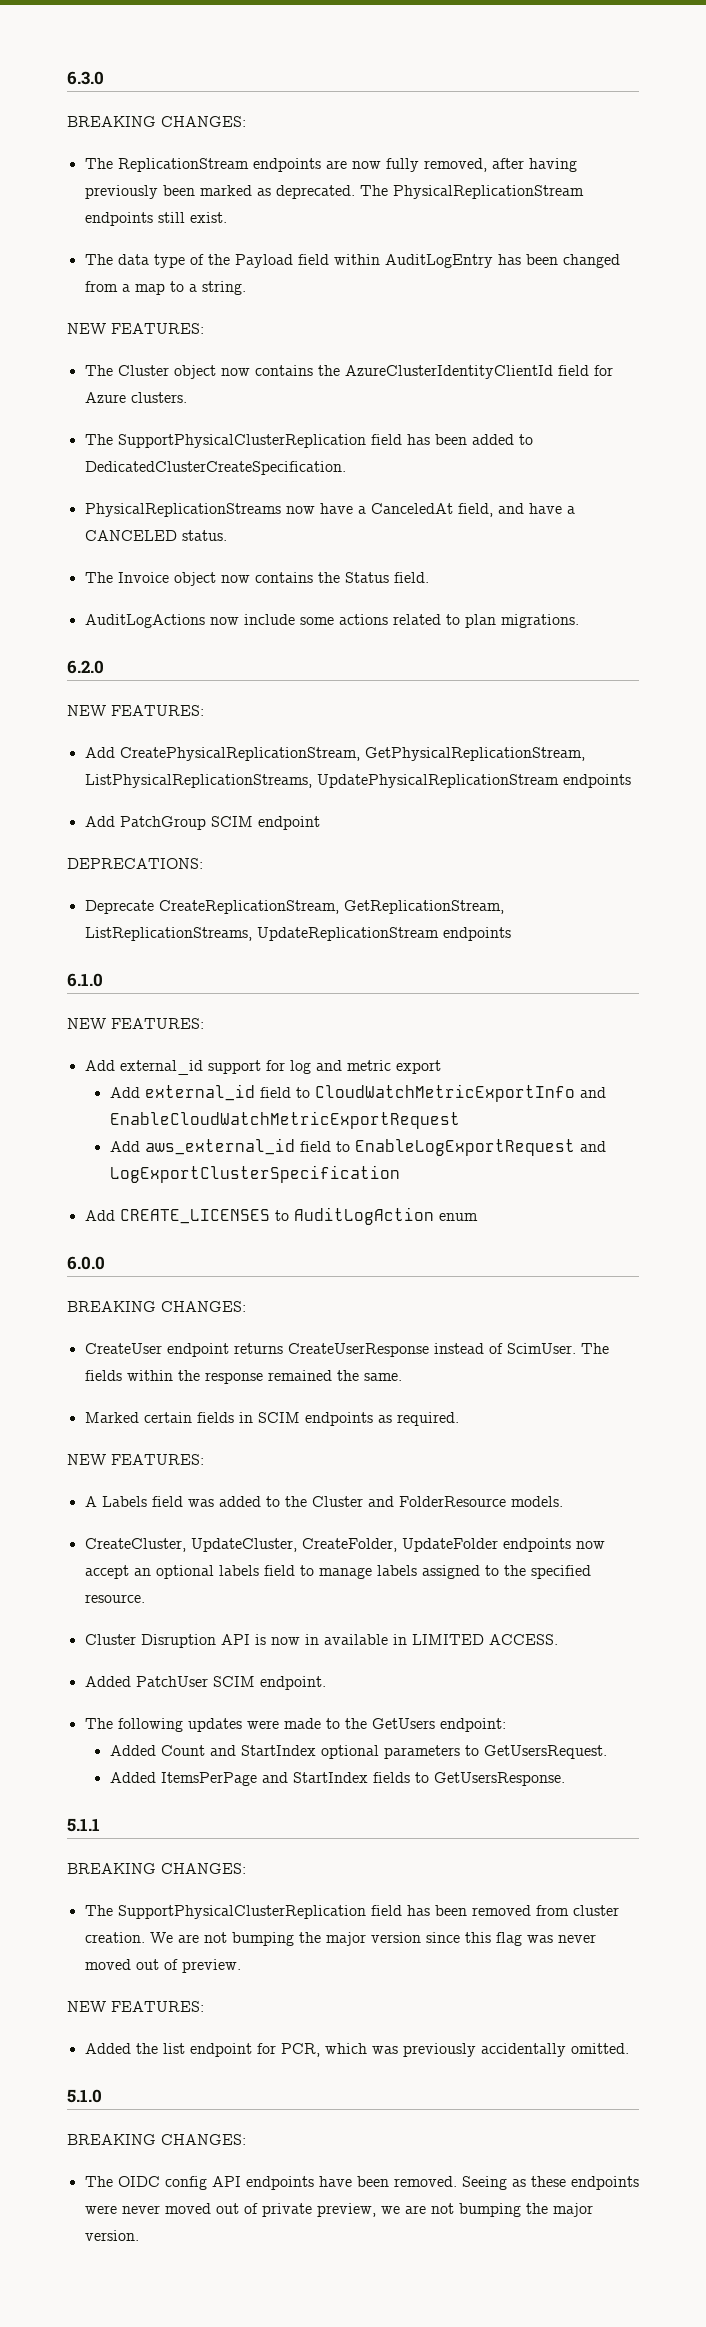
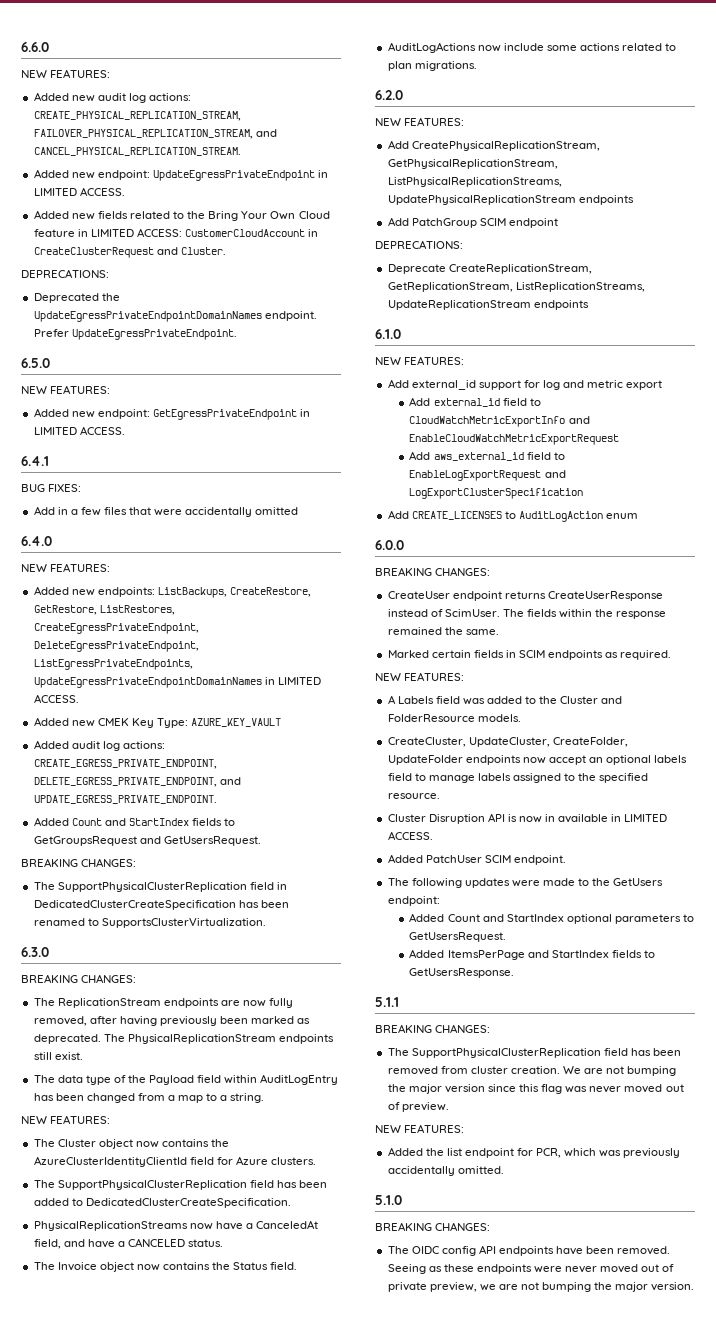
(67, 78) none -> [21,42,49,52] [21,69,111,78] [33,92,192,103] [33,111,241,121] [33,129,277,139] [33,147,241,156] [33,169,329,181] [33,187,125,196] [33,210,330,221] [33,228,319,237] [33,247,226,258] [21,269,109,278] [33,293,120,303] [33,311,317,322] [33,329,237,340] [21,358,50,368] [21,385,111,394] [33,408,311,420] [33,426,125,435] [21,456,49,466] [21,484,82,492] [33,506,299,517] [21,536,52,546] [21,563,111,572] [33,586,312,598] [33,605,175,615] [33,623,199,634] [33,641,199,652] [33,659,193,670] [33,677,321,688] [33,694,79,703] [33,717,282,728] [33,740,165,751] [33,759,217,769] [33,777,241,787] [33,795,217,804] [33,817,236,826] [33,836,261,846] [21,858,137,867] [33,882,287,892] [33,900,289,910] [33,918,266,928] 6.6.0 // NEW FEATURES: // Added new audit log actions: CREATE_PHYSICAL_REPLICATION_STREAM, FAILOVER_PHYSICAL_REPLICATION_STREAM, and CANCEL_PHYSICAL_REPLICATION_STREAM. // Added new endpoint: UpdateEgressPrivateEndpoint in LIMITED ACCESS. // Added new fields related to the Bring Your Own Cloud feature in LIMITED ACCESS: CustomerCloudAccount in CreateClusterRequest and Cluster. // DEPRECATIONS: // Deprecated the UpdateEgressPrivateEndpointDomainNames endpoint. Prefer UpdateEgressPrivateEndpoint. // 6.5.0 // NEW FEATURES: // Added new endpoint: GetEgressPrivateEndpoint in LIMITED ACCESS. // 6.4.1 // BUG FIXES: // Add in a few files that were accidentally omitted // 6.4.0 // NEW FEATURES: // Added new endpoints: ListBackups, CreateRestore, GetRestore, ListRestores, CreateEgressPrivateEndpoint, DeleteEgressPrivateEndpoint, ListEgressPrivateEndpoints, UpdateEgressPrivateEndpointDomainNames in LIMITED ACCESS. // Added new CMEK Key Type: AZURE_KEY_VAULT // Added audit log actions: CREATE_EGRESS_PRIVATE_ENDPOINT, DELETE_EGRESS_PRIVATE_ENDPOINT, and UPDATE_EGRESS_PRIVATE_ENDPOINT. // Added Count and StartIndex fields to GetGroupsRequest and GetUsersRequest. // BREAKING CHANGES: // The SupportPhysicalClusterReplication field in DedicatedClusterCreateSpecification has been renamed to SupportsClusterVirtualization. //

